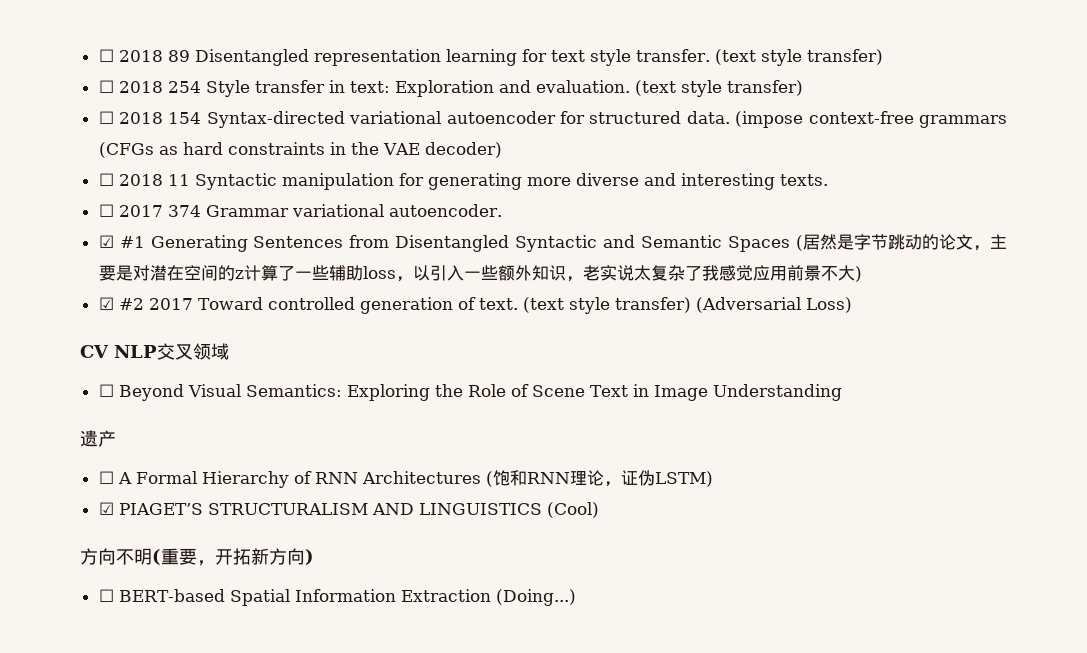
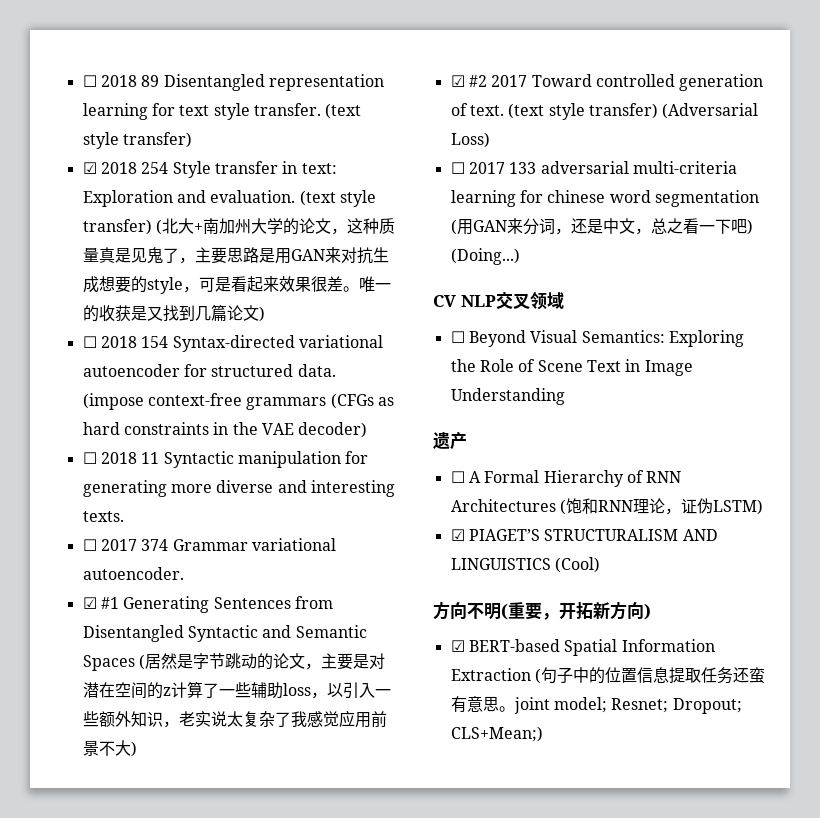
[98,80,114,93] ☐ -> [82,162,97,174] ☑
(803, 88) none -> [155,218,395,235] [82,247,389,264] [82,276,391,294] [82,304,265,322] (北大+南加州大学的论文，这种质量真是见鬼了，主要思路是用GAN来对抗生成想要的style，可是看起来效果很差。唯一的收获是又找到几篇论文)
(852, 305) none -> [450,161,737,174] [450,190,759,207] [450,218,753,235] [450,248,520,265] // ☐ 2017 133 adversarial multi-criteria learning for chinese word segmentation (用GAN来分词，还是中文，总之看一下吧) (Doing...)
[98,589,114,602] ☐ -> [450,640,465,652] ☑
[495,589,576,606] (Doing...) -> [534,667,765,684] [450,696,742,714] [450,726,543,742] (句子中的位置信息提取任务还蛮有意思。joint model; Resnet; Dropout; CLS+Mean;)

